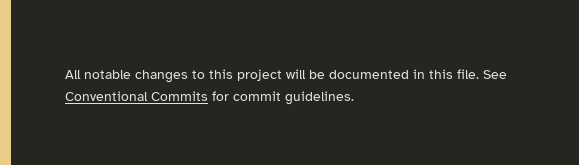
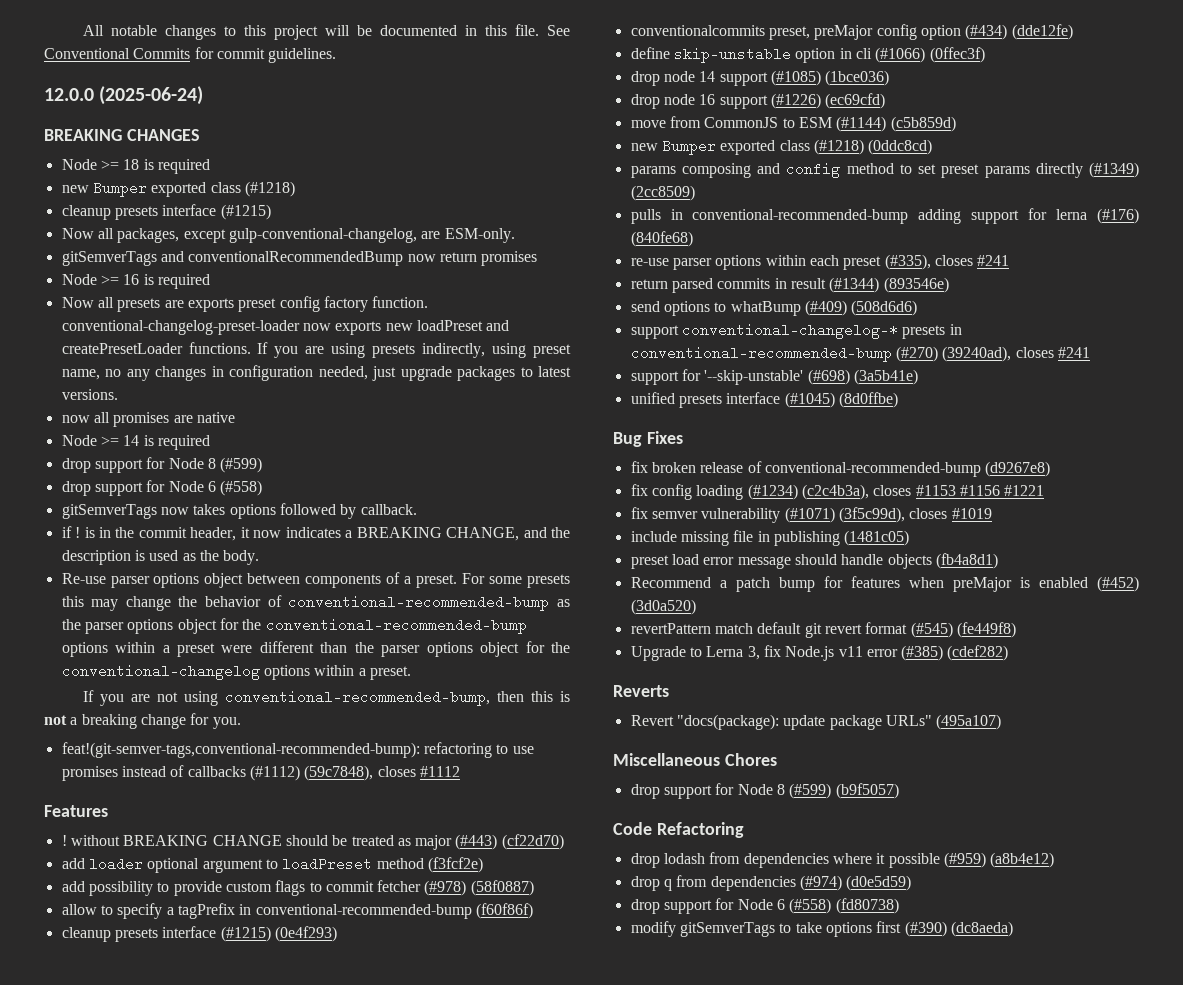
(354, 98) none -> [44,86,204,105] [44,129,200,141] [61,159,210,174] [61,181,295,197] [61,204,271,220] [61,228,515,243] [61,251,538,266] [61,274,210,289] [61,296,429,312] [61,320,510,335] [61,342,571,358] [61,365,571,381] [61,389,118,400] [61,412,235,427] [61,435,210,450] [61,457,263,473] [61,480,263,496] [61,503,417,519] [61,526,570,541] [61,550,260,565] [61,572,570,588] [61,595,570,611] [61,618,527,634] [61,641,570,657] [61,664,411,680] [83,690,570,706] [44,713,241,729] [61,742,534,758] [61,765,460,781] [44,805,108,817] [61,834,564,850] [61,857,483,873] [61,880,534,896] [61,903,533,919] [61,926,337,942] [630,24,1073,40] [630,47,985,63] [630,70,890,86] [630,93,886,109] [630,116,956,132] [630,139,933,155] [630,162,1139,178] [630,185,695,201] [630,208,1139,224] [630,231,693,247] [630,254,1010,270] [630,277,949,293] [630,300,918,316] [630,323,962,339] [630,346,1090,362] [630,369,918,385] [630,392,898,408] [613,431,683,447] [630,461,1051,477] [630,484,1045,500] [630,507,992,523] [630,530,910,546] [630,553,998,569] [630,576,1139,592] [630,599,696,615] [630,622,1016,638] [630,645,1009,661] [613,685,669,697] [630,714,1002,730] [613,753,777,766] [630,783,899,799] [613,822,744,838] [630,852,1055,868] [630,875,912,891] [630,898,899,914] [630,921,1013,937] // 12.0.0 (2025-06-24) // BREAKING CHANGES // Node >= 18 is required // new Bumper exported class (#1218) // cleanup presets interface (#1215) // Now all packages, except gulp-conventional-changelog, are ESM-only. // gitSemverTags and conventionalRecommendedBump now return promises // Node >= 16 is required // Now all presets are exports preset config factory function. conventional-changelog-preset-loader now exports new loadPreset and createPresetLoader functions. If you are using presets indirectly, using preset name, no any changes in configuration needed, just upgrade packages to latest versions. // now all promises are native // Node >= 14 is required // drop support for Node 8 (#599) // drop support for Node 6 (#558) // gitSemverTags now takes options followed by callback. // if ! is in the commit header, it now indicates a BREAKING CHANGE, and the description is used as the body. // Re-use parser options object between components of a preset. For some presets this may change the behavior of conventional-recommended-bump as the parser options object for the conventional-recommended-bump options within a preset were different than the parser options object for the conventional-changelog options within a preset. // If you are not using conventional-recommended-bump, then this is not a breaking change for you. // feat!(git-semver-tags,conventional-recommended-bump): refactoring to use promises instead of callbacks (#1112) (59c7848), closes #1112 // Features // ! without BREAKING CHANGE should be treated as major (#443) (cf22d70) // add loader optional argument to loadPreset method (f3fcf2e) // add possibility to provide custom flags to commit fetcher (#978) (58f0887) // allow to specify a tagPrefix in conventional-recommended-bump (f60f86f) // cleanup presets interface (#1215) (0e4f293) // conventionalcommits preset, preMajor config option (#434) (dde12fe) // define skip-unstable option in cli (#1066) (0ffec3f) // drop node 14 support (#1085) (1bce036) // drop node 16 support (#1226) (ec69cfd) // move from CommonJS to ESM (#1144) (c5b859d) // new Bumper exported class (#1218) (0ddc8cd) // params composing and config method to set preset params directly (#1349) (2cc8509) // pulls in conventional-recommended-bump adding support for lerna (#176) (840fe68) // re-use parser options within each preset (#335), closes #241 // return parsed commits in result (#1344) (893546e) // send options to whatBump (#409) (508d6d6) // support conventional-changelog-* presets in conventional-recommended-bump (#270) (39240ad), closes #241 // support for '--skip-unstable' (#698) (3a5b41e) // unified presets interface (#1045) (8d0ffbe) // Bug Fixes // fix broken release of conventional-recommended-bump (d9267e8) // fix config loading (#1234) (c2c4b3a), closes #1153 #1156 #1221 // fix semver vulnerability (#1071) (3f5c99d), closes #1019 // include missing file in publishing (1481c05) // preset load error message should handle objects (fb4a8d1) // Recommend a patch bump for features when preMajor is enabled (#452) (3d0a520) // revertPattern match default git revert format (#545) (fe449f8) // Upgrade to Lerna 3, fix Node.js v11 error (#385) (cdef282) // Reverts // Revert "docs(package): update package URLs" (495a107) // Miscellaneous Chores // drop support for Node 8 (#599) (b9f5057) // Code Refactoring // drop lodash from dependencies where it possible (#959) (a8b4e12) // drop q from dependencies (#974) (d0e5d59) // drop support for Node 6 (#558) (fd80738) // modify gitSemverTags to take options first (#390) (dc8aeda)

